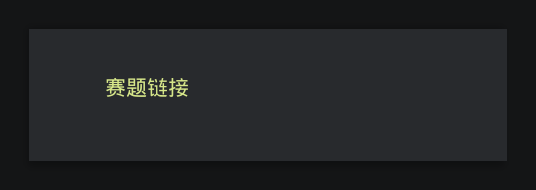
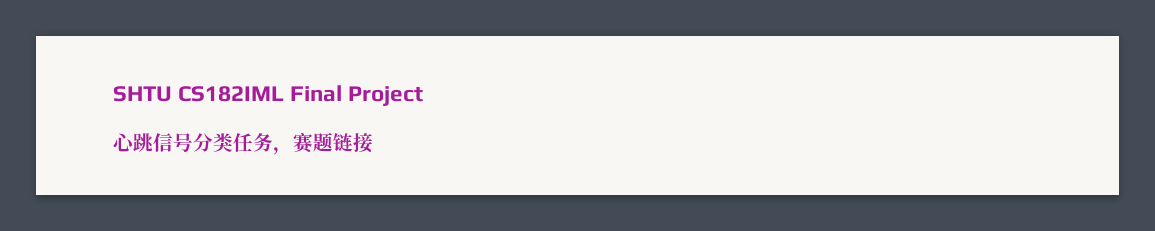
(105, 87) none -> [113,85,424,106] [113,133,293,155] SHTU CS182IML Final Project // 心跳信号分类任务，

